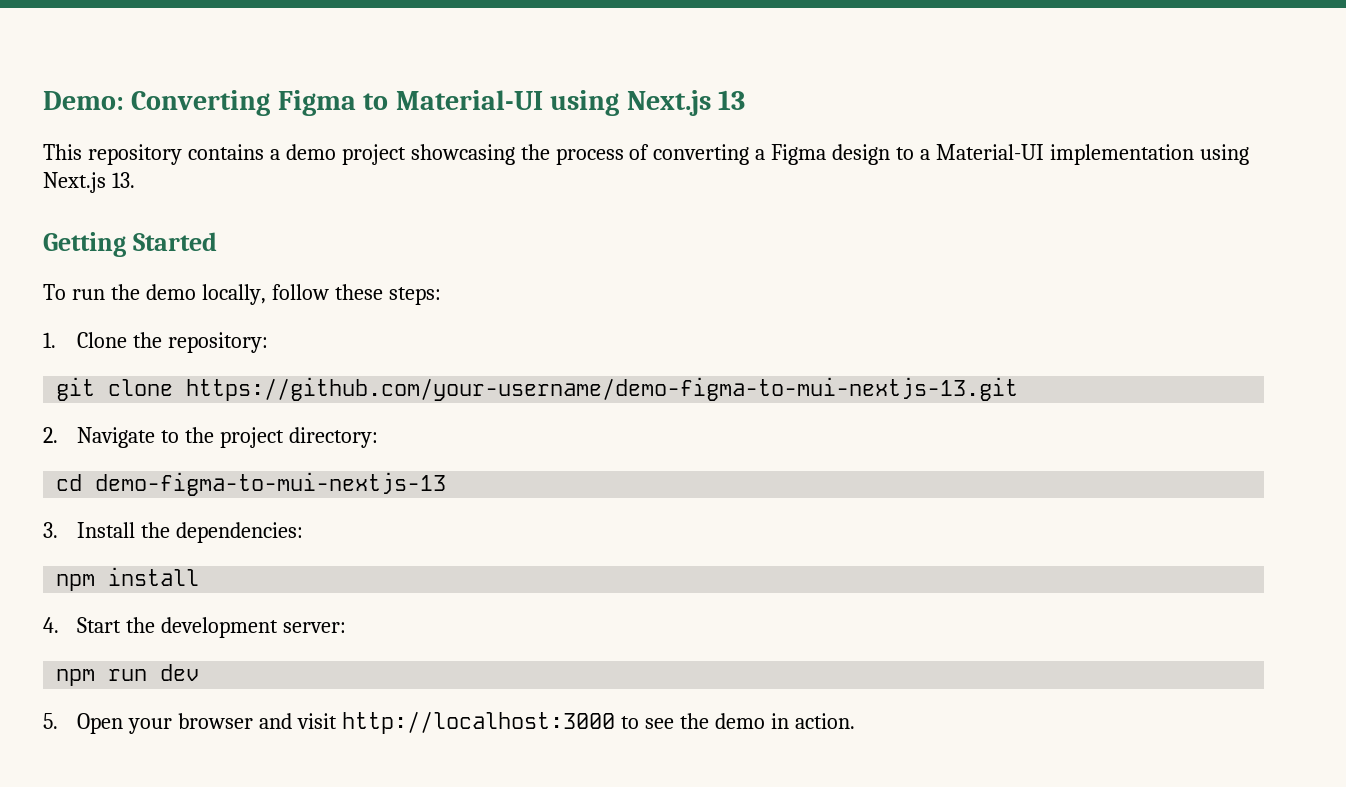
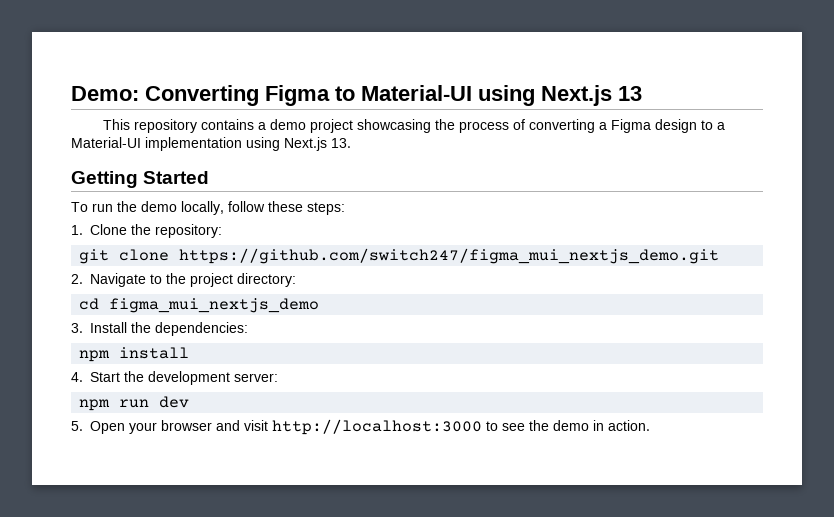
[186,377,1019,401] https://github.com/your-username/demo-figma-to-mui-nextjs-13.git -> [179,248,720,264] https://github.com/switch247/figma_mui_nextjs_demo.git
[95,472,447,496] demo-figma-to-mui-nextjs-13 -> [109,298,320,313] figma_mui_nextjs_demo

